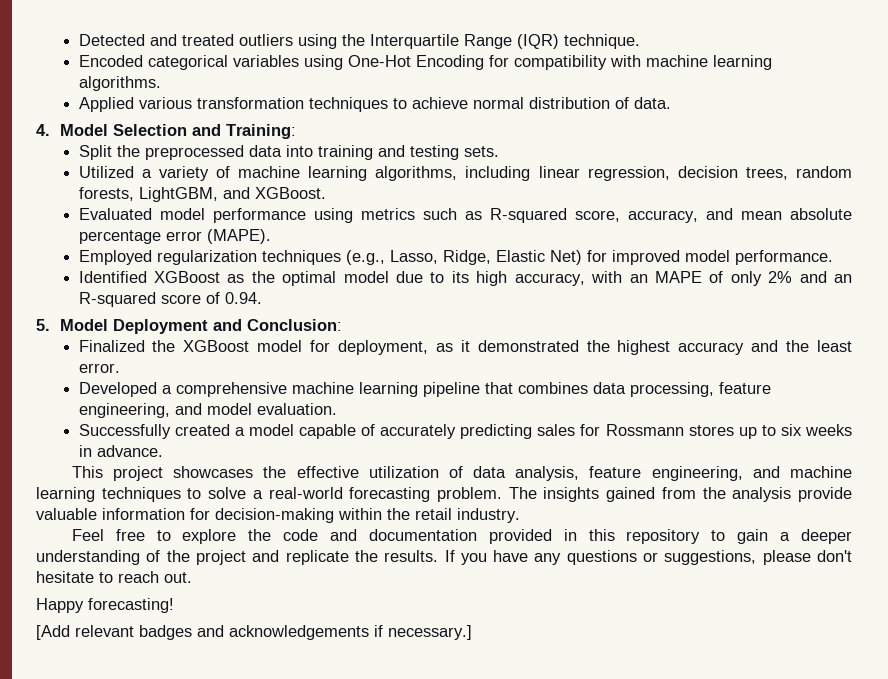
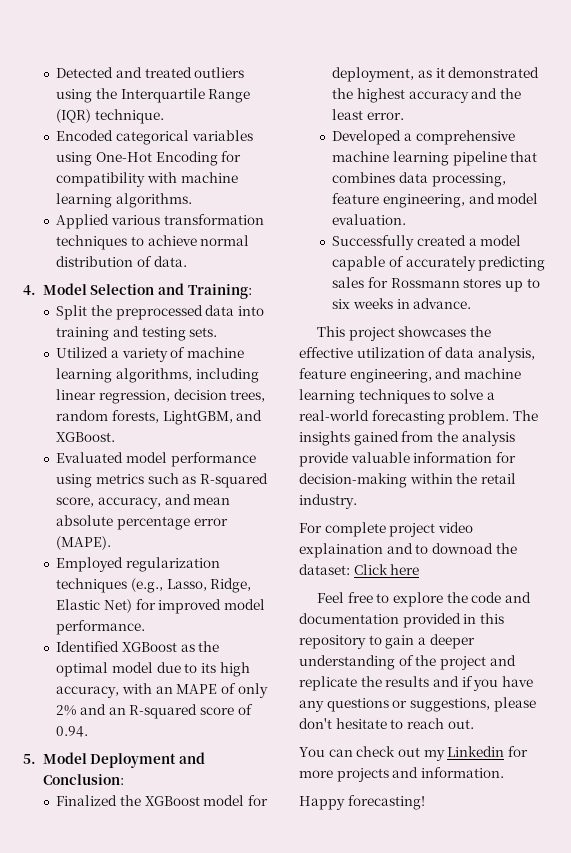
(520, 515) none -> [299,522,473,537] [299,543,517,558] [299,564,420,575] // For complete project video explaination and to downoad the dataset: Click here
[384,550,455,562] results. If -> [385,676,473,687] results and if
[36,598,174,613] [36,625,472,640] Happy forecasting! // [Add relevant badges and acknowledgements if necessary.] -> [299,746,528,761] [299,767,504,782] [299,795,425,810] You can check out my Linkedin for more projects and information. // Happy forecasting!

